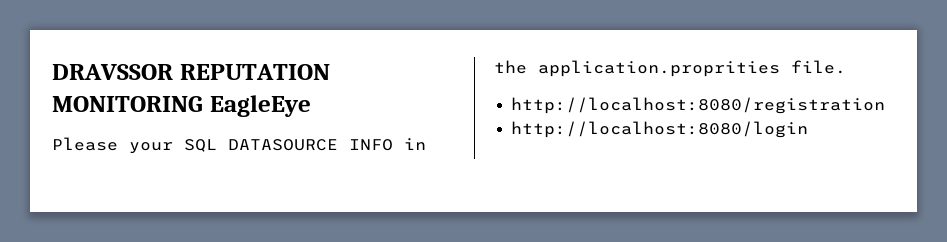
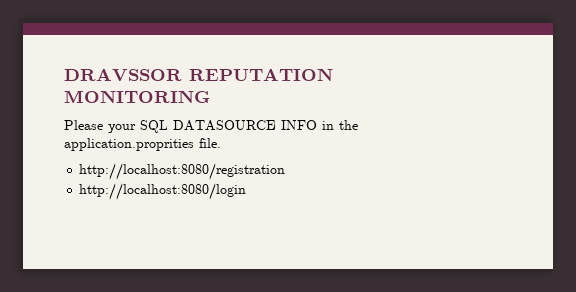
[209,95,311,117] EagleEye -> (210, 96) none

